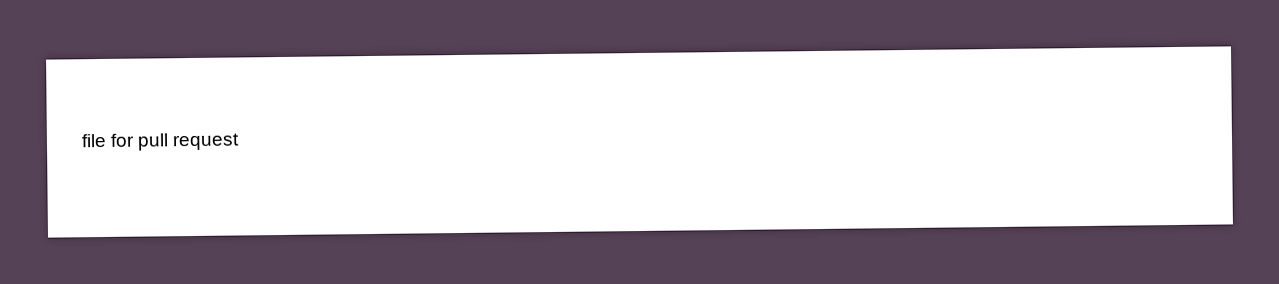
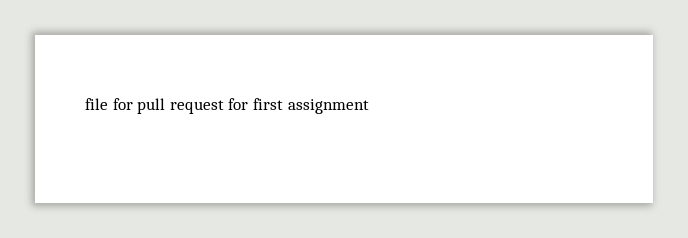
(241, 142) none -> [228,98,369,114] for first assignment

